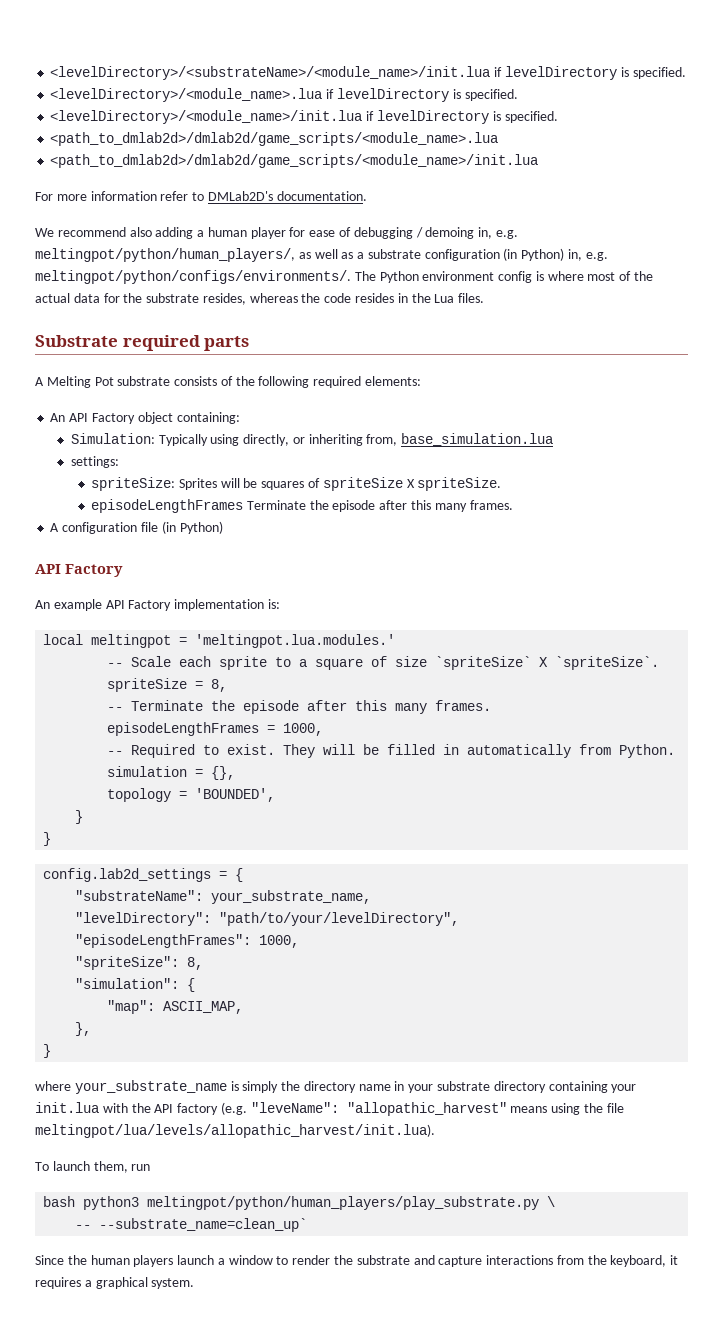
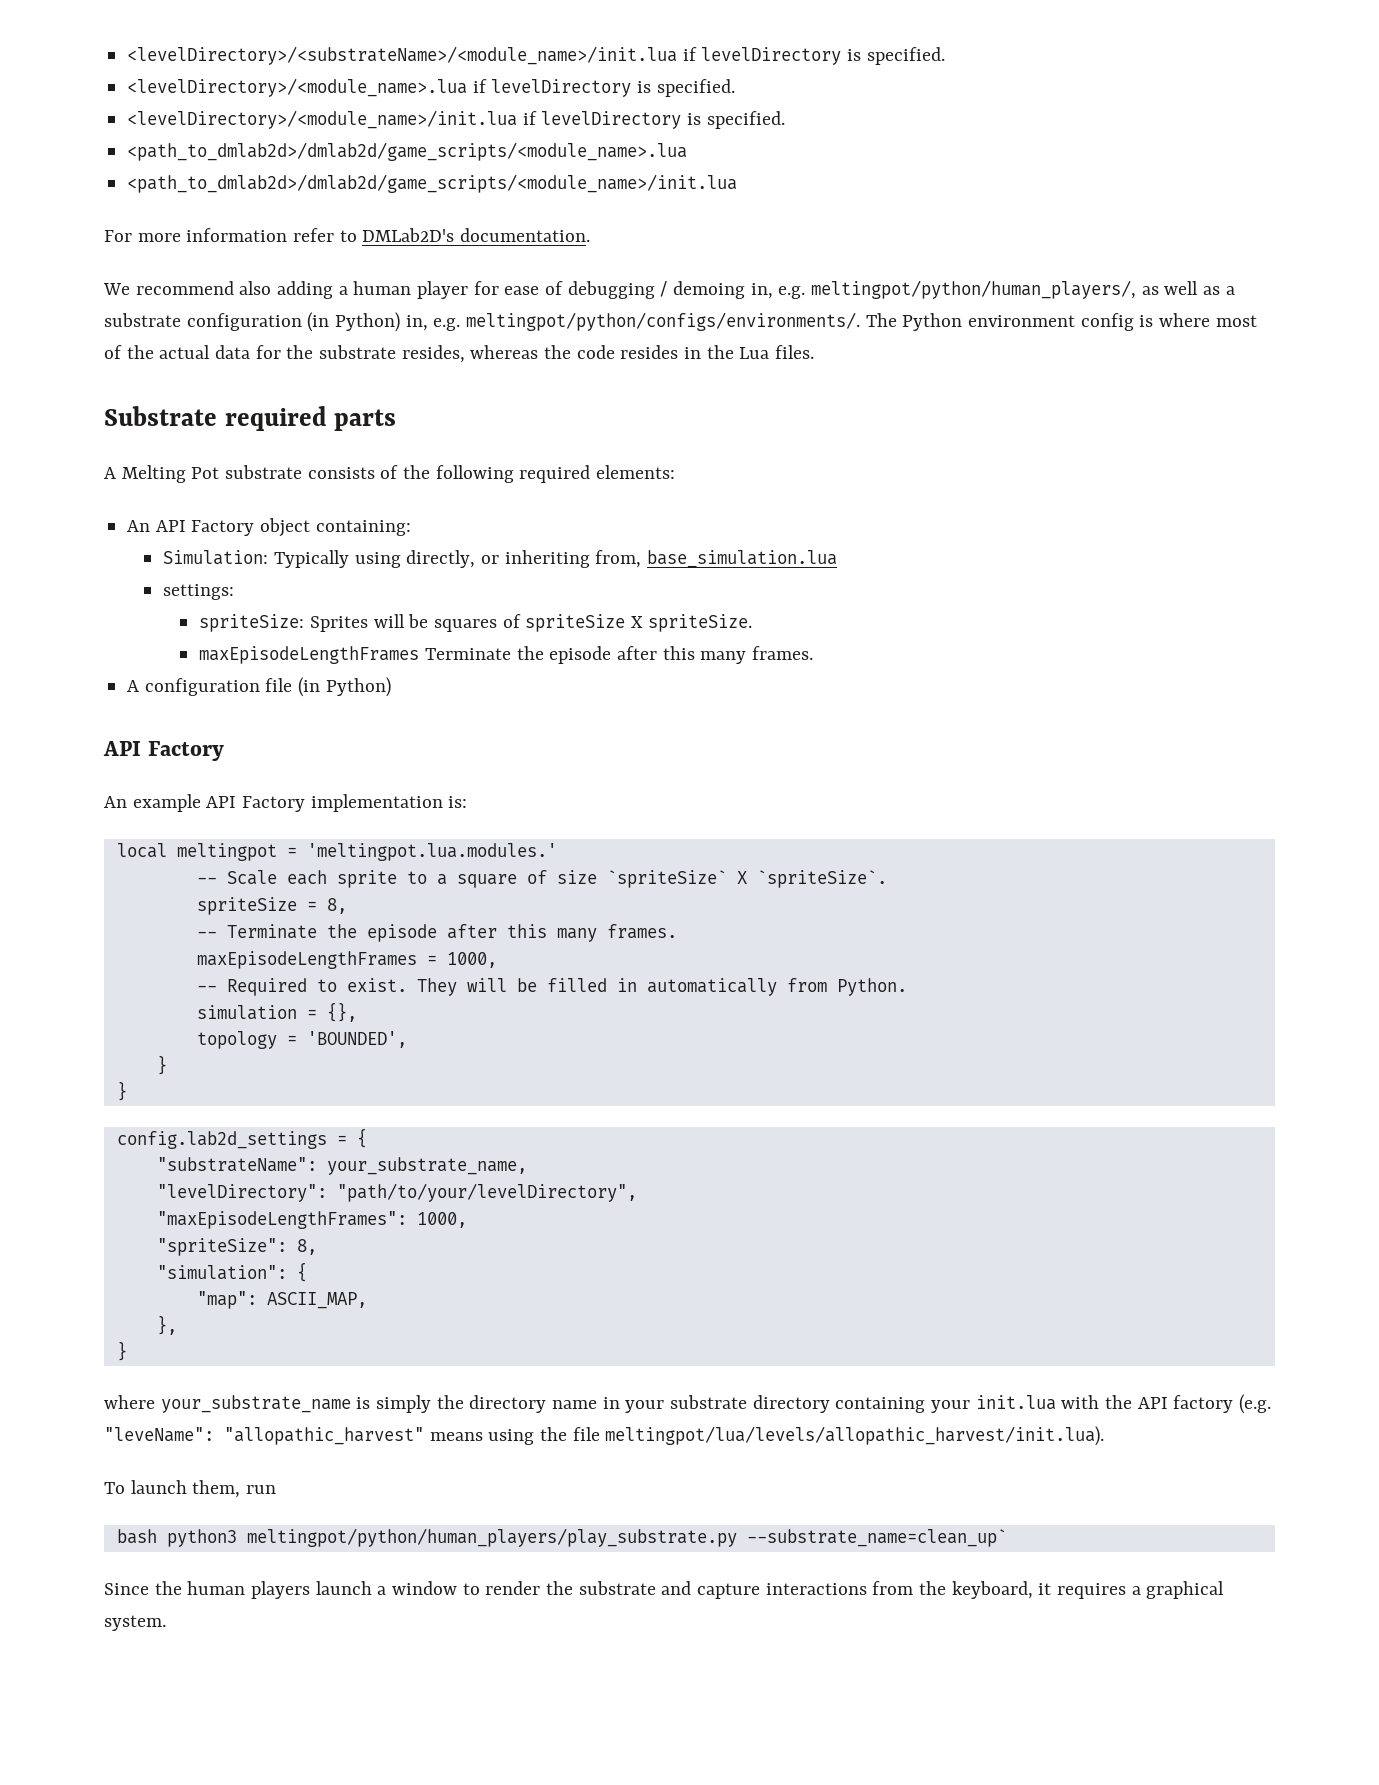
[91,499,244,513] episodeLengthFrames -> [199,646,420,664] maxEpisodeLengthFrames
[107,722,260,736] episodeLengthFrames -> [196,951,417,969] maxEpisodeLengthFrames
[75,934,252,948] "episodeLengthFrames": -> [156,1211,407,1229] "maxEpisodeLengthFrames":
[547,1196,556,1207] [75,1225,92,1229] \ // -- -> (737, 1537) none

